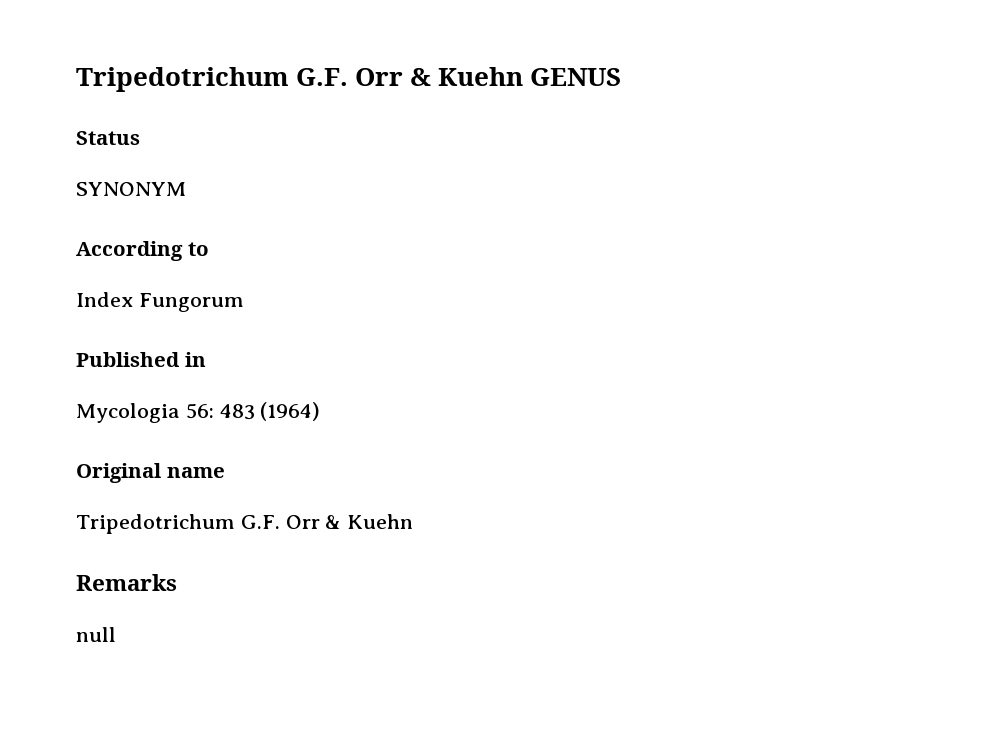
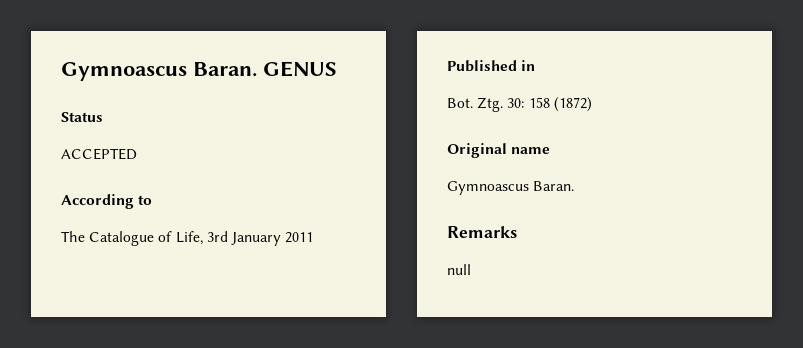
[76,67,524,92] Tripedotrichum G.F. Orr & Kuehn -> [61,62,257,81] Gymnoascus Baran.
[76,182,186,196] SYNONYM -> [61,148,137,160] ACCEPTED
[76,292,244,312] [76,352,206,367] [76,402,321,423] [76,463,225,483] [76,514,414,534] Index Fungorum // Published in // Mycologia 56: 483 (1964) // Original name // Tripedotrichum G.F. Orr & Kuehn -> [61,231,314,246] [447,60,536,72] [447,97,592,112] [447,143,551,158] [447,181,575,195] The Catalogue of Life, 3rd January 2011 // Published in // Bot. Ztg. 30: 158 (1872) // Original name // Gymnoascus Baran.

